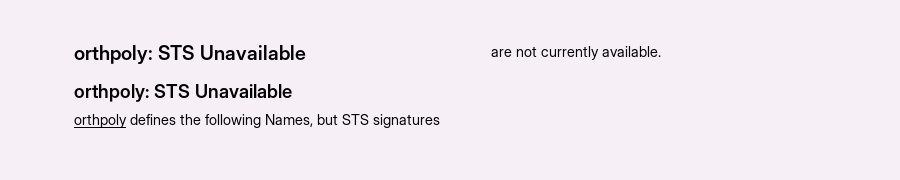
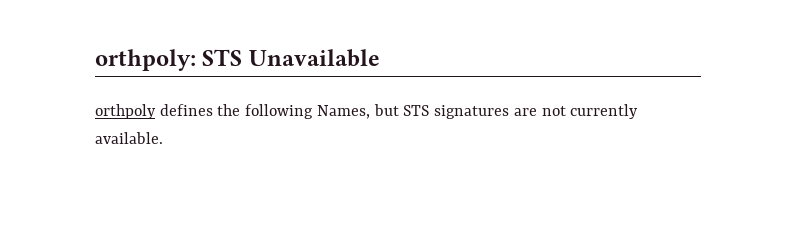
[74,45,306,64] [74,84,292,102] orthpoly: STS Unavailable // orthpoly: STS Unavailable -> [95,49,380,71] orthpoly: STS Unavailable

